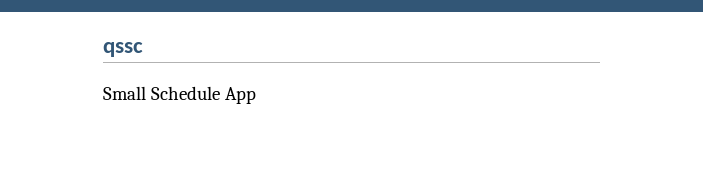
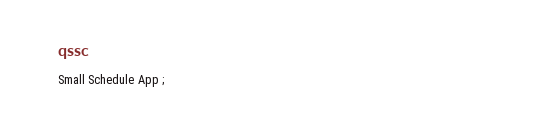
(257, 95) none -> [162,77,165,86] ;

